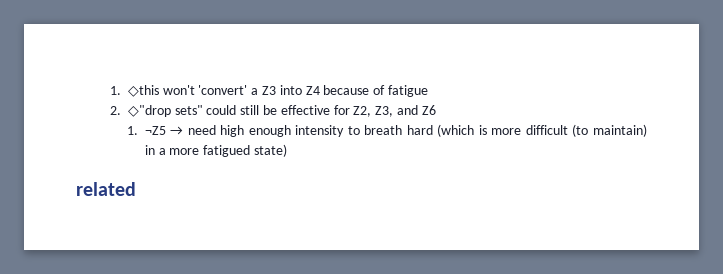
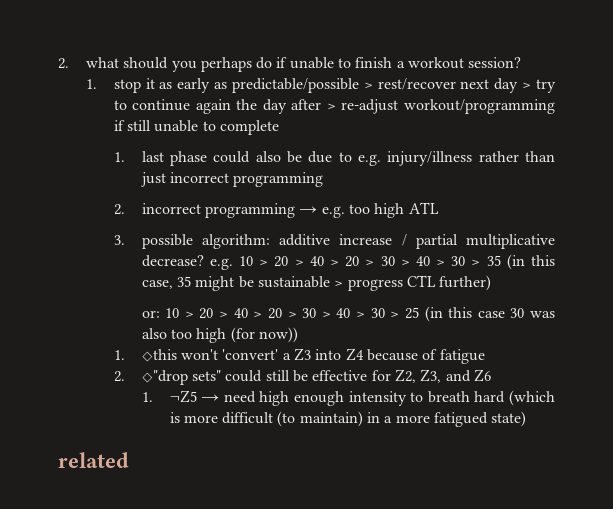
(109, 90) none -> [58,57,522,72] [85,78,557,93] [113,99,555,114] [113,120,280,135] [113,151,555,166] [140,172,324,187] [113,202,439,218] [113,234,556,249] [141,254,555,270] [141,275,492,291] [141,306,555,322] [141,327,298,343] 2. what should you perhaps do if unable to finish a workout session? // 1. stop it as early as predictable/possible > rest/recover next day > try to continue again the day after > re-adjust workout/programming if still unable to complete // 1. last phase could also be due to e.g. injury/illness rather than just incorrect programming // 2. incorrect programming → e.g. too high ATL // 3. possible algorithm: additive increase / partial multiplicative decrease? e.g. 10 > 20 > 40 > 20 > 30 > 40 > 30 > 35 (in this case, 35 might be sustainable > progress CTL further) // or: 10 > 20 > 40 > 20 > 30 > 40 > 30 > 25 (in this case 30 was also too high (for now)) //

